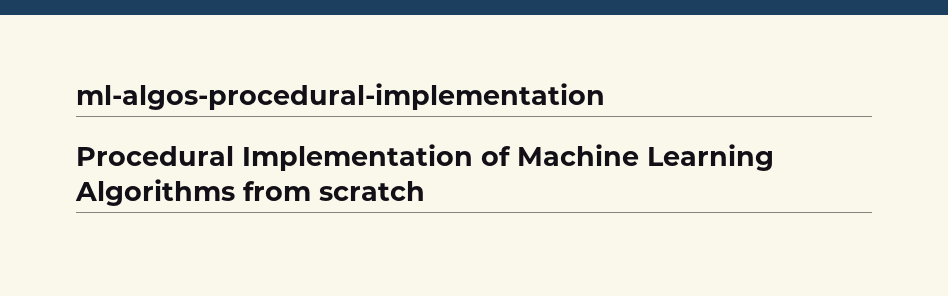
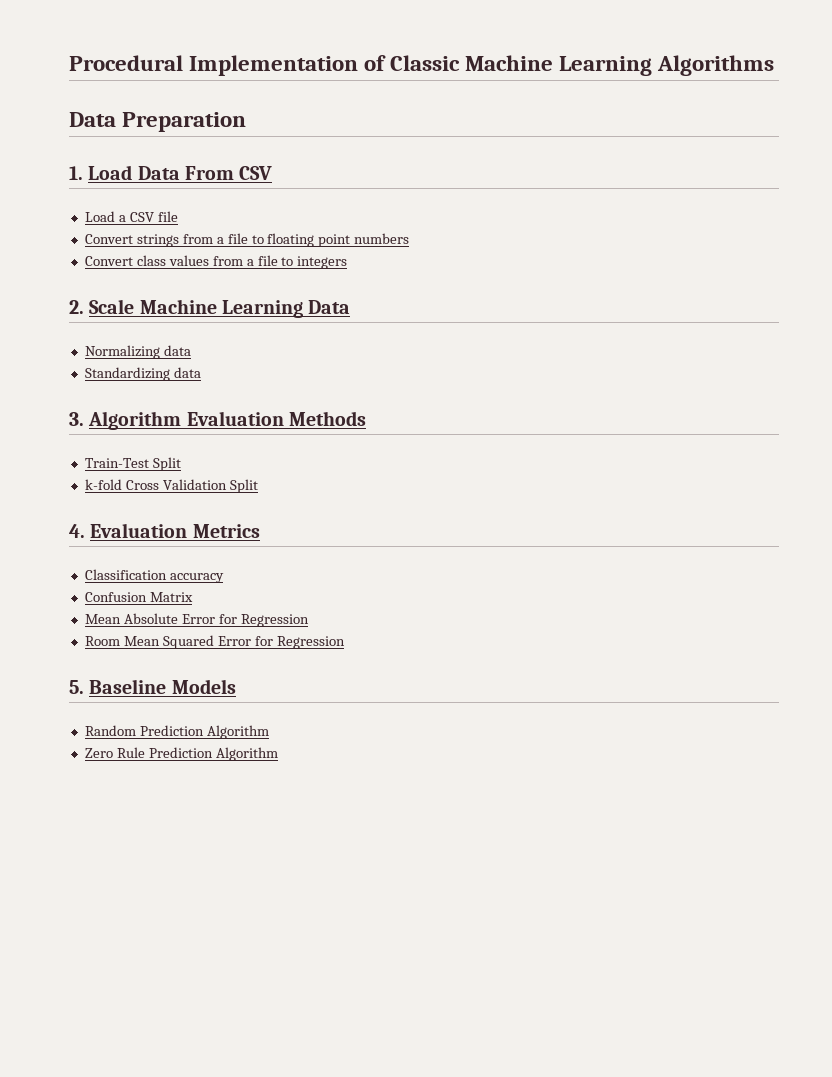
[76,83,605,110] ml-algos-procedural-implementation // -> (69, 63) none
(511, 156) none -> [390,55,461,71] Classic
[243,181,425,201] from scratch -> [69,112,247,132] [69,165,273,180] [84,211,178,222] [84,233,410,247] [84,255,348,269] [69,299,351,318] [84,345,191,359] [84,367,201,381] [69,411,366,430] [84,457,181,471] [84,479,258,493] [69,523,260,538] [84,569,224,583] [84,592,193,602] [84,613,309,627] [84,635,345,649] [69,679,236,694] [84,725,269,739] [84,747,278,761] // Data Preparation // 1. Load Data From CSV // Load a CSV file // Convert strings from a file to floating point numbers // Convert class values from a file to integers // 2. Scale Machine Learning Data // Normalizing data // Standardizing data // 3. Algorithm Evaluation Methods // Train-Test Split // k-fold Cross Validation Split // 4. Evaluation Metrics // Classification accuracy // Confusion Matrix // Mean Absolute Error for Regression // Room Mean Squared Error for Regression // 5. Baseline Models // Random Prediction Algorithm // Zero Rule Prediction Algorithm

